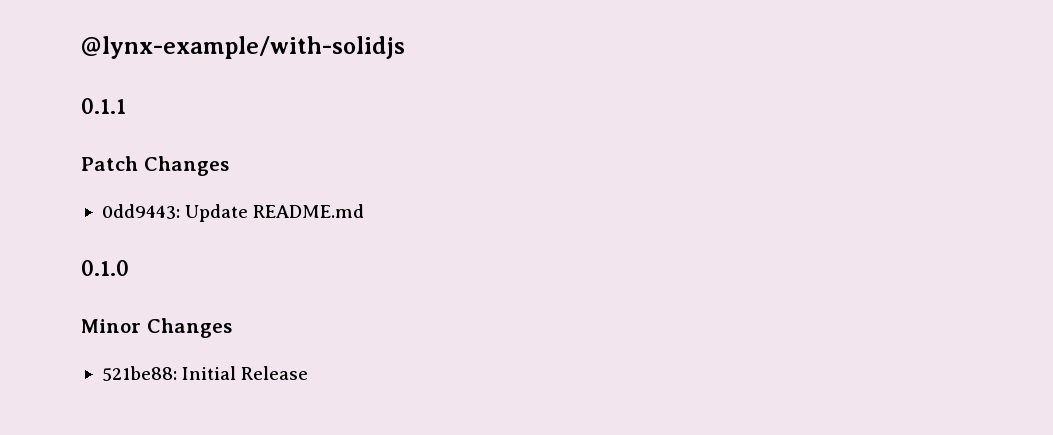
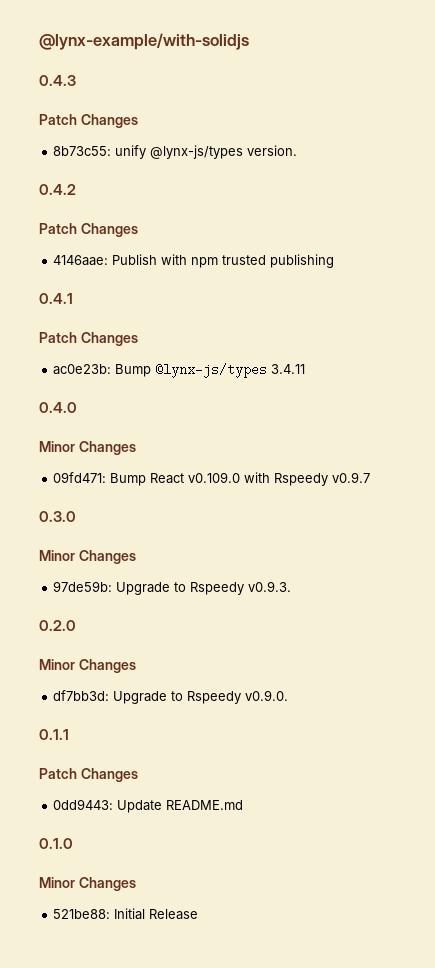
(405, 47) none -> [39,75,76,86] [39,114,138,128] [53,145,298,159] [39,184,76,195] [39,223,138,237] [53,254,335,268] [39,293,73,304] [39,332,138,346] [53,363,306,378] [39,402,77,413] [39,441,136,455] [53,472,371,486] [39,511,76,522] [39,550,136,564] [53,581,292,595] [39,620,76,631] [39,659,136,673] [53,690,289,704] // 0.4.3 // Patch Changes // 8b73c55: unify @lynx-js/types version. // 0.4.2 // Patch Changes // 4146aae: Publish with npm trusted publishing // 0.4.1 // Patch Changes // ac0e23b: Bump @lynx-js/types 3.4.11 // 0.4.0 // Minor Changes // 09fd471: Bump React v0.109.0 with Rspeedy v0.9.7 // 0.3.0 // Minor Changes // 97de59b: Upgrade to Rspeedy v0.9.3. // 0.2.0 // Minor Changes // df7bb3d: Upgrade to Rspeedy v0.9.0.

